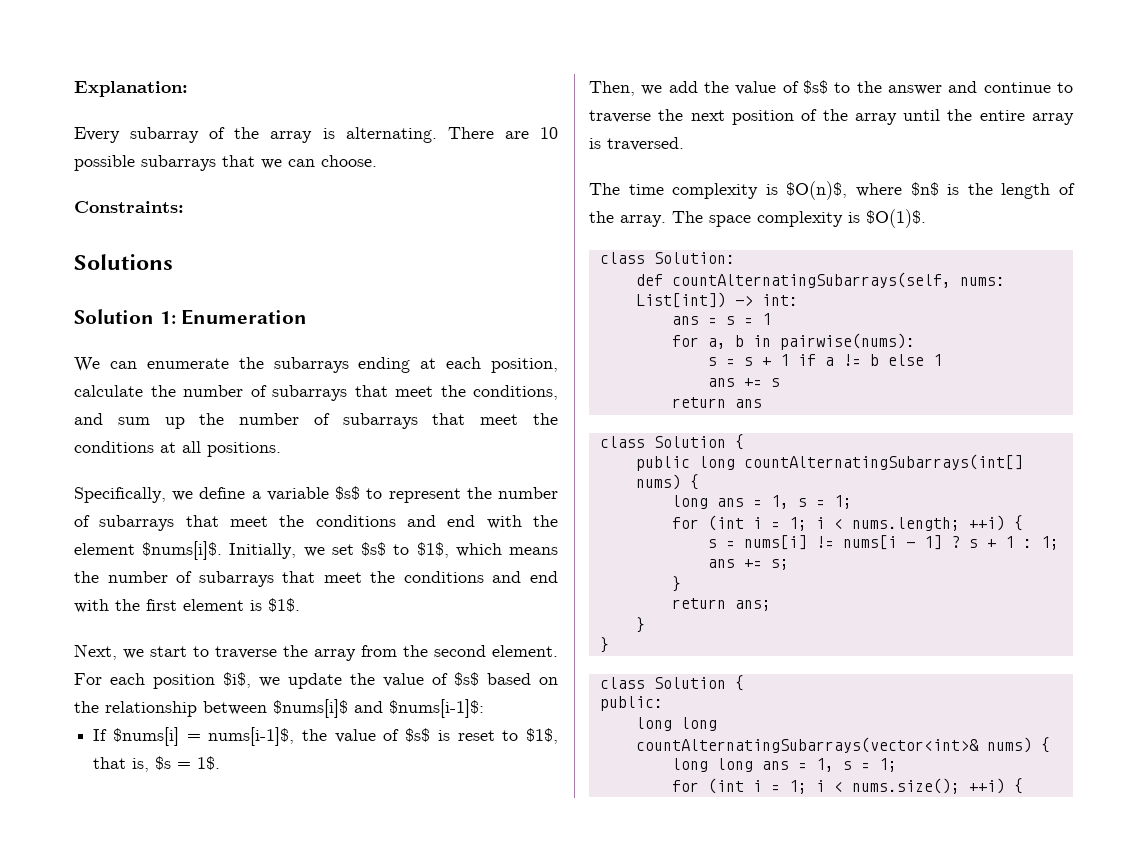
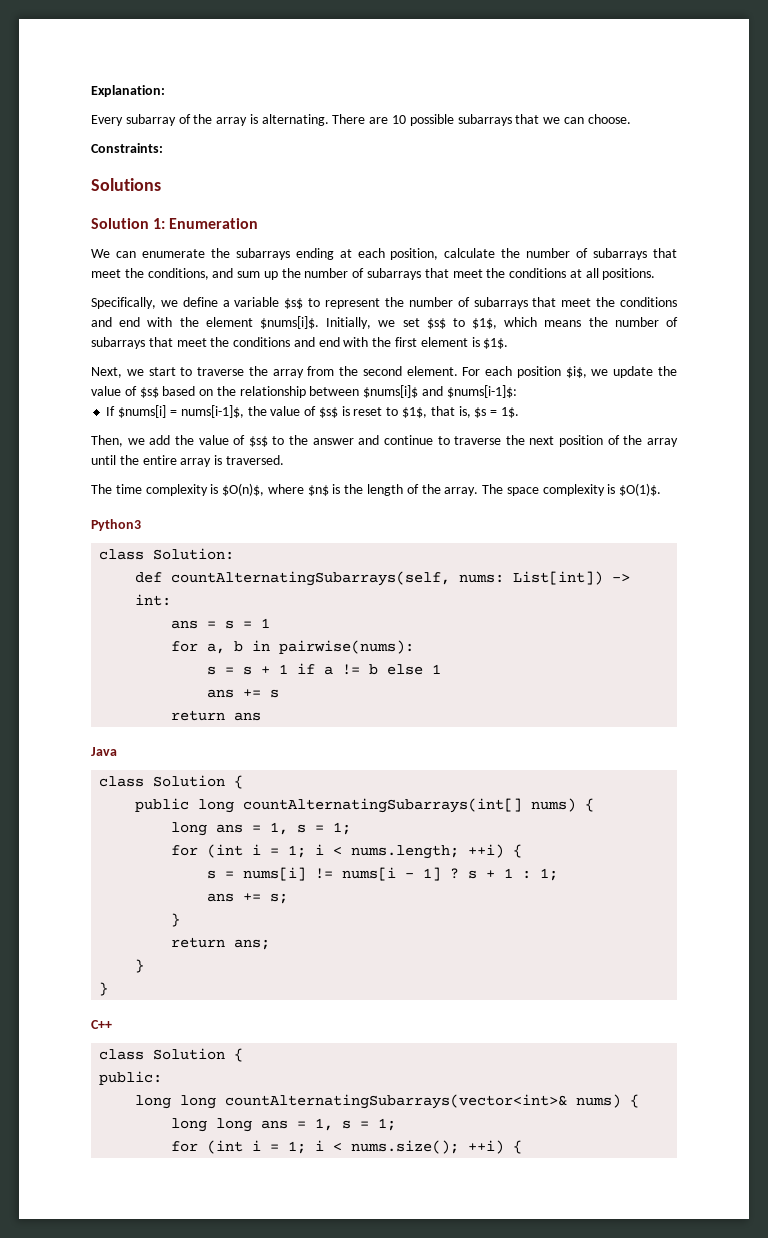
(926, 218) none -> [91,519,141,531] // Python3
(762, 403) none -> [91,747,117,756] // Java
(609, 645) none -> [91,1020,112,1029] // C++

